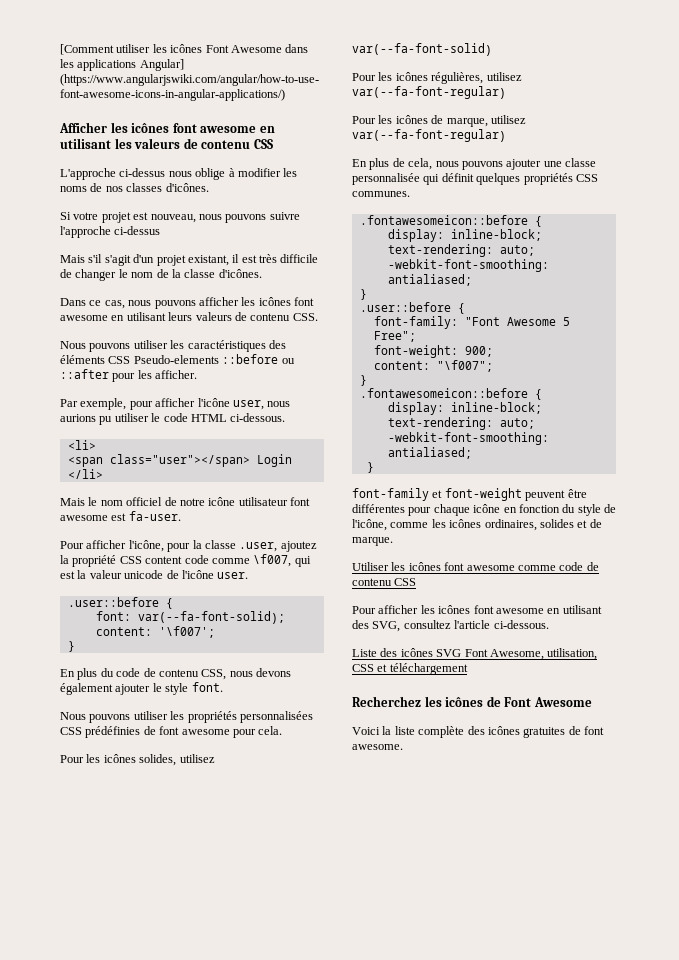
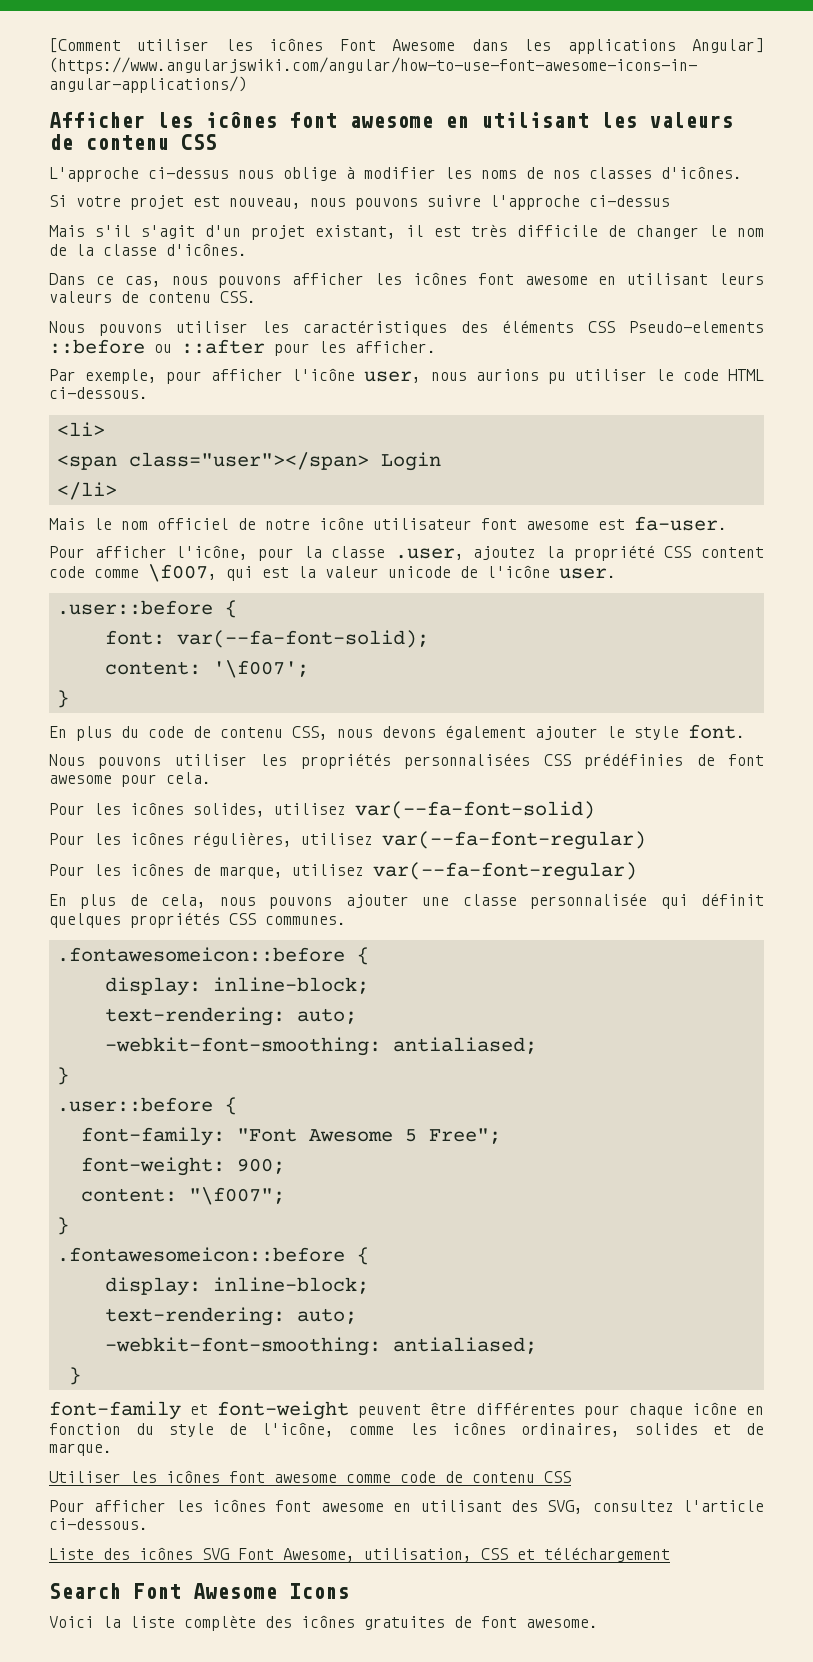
[352,696,592,707] Recherchez les icônes de Font Awesome -> [49,1583,349,1599] Search Font Awesome Icons

